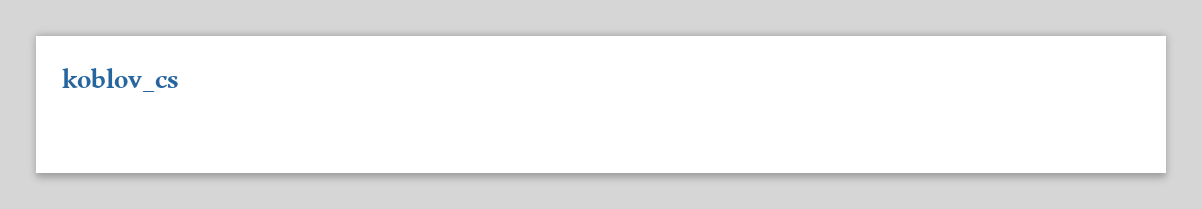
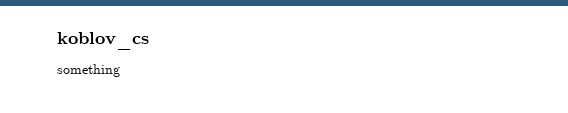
(179, 80) none -> [57,64,120,77] // something

